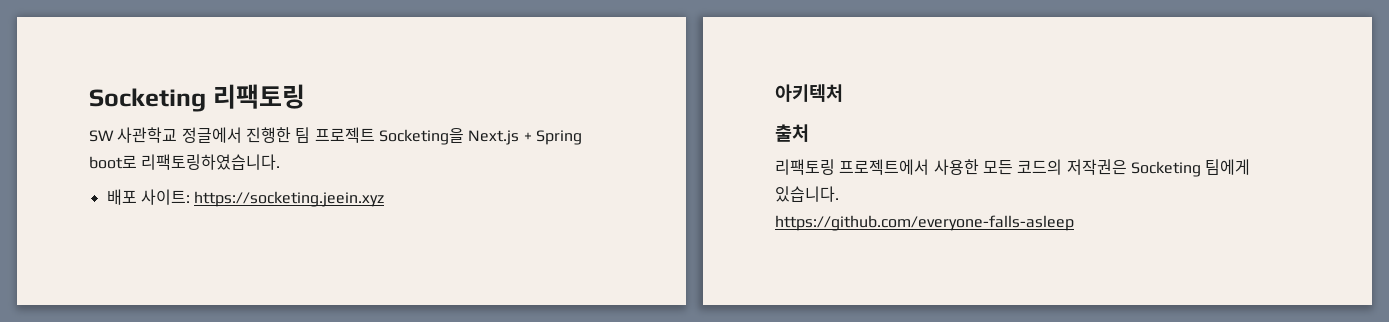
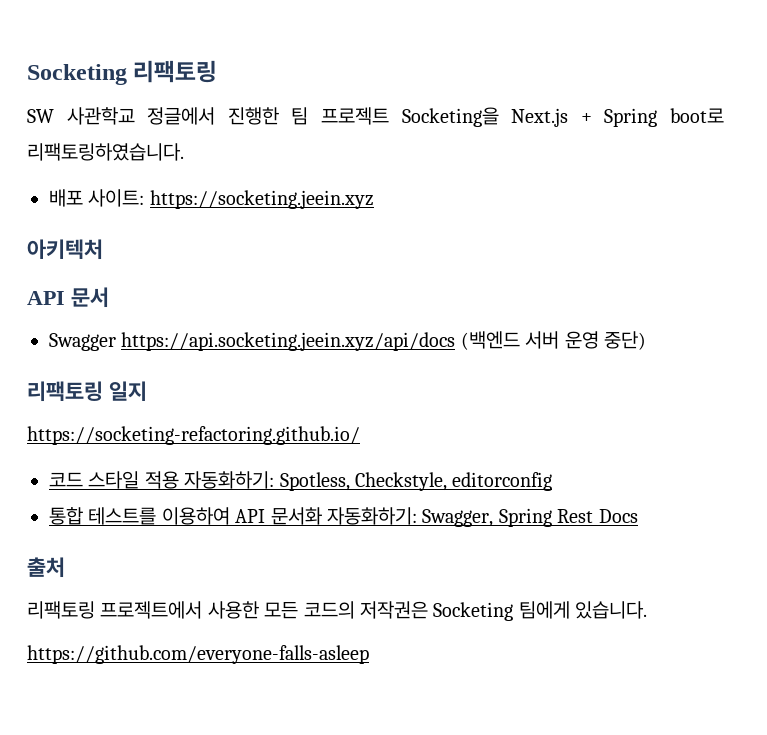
(843, 93) none -> [27,287,109,308] [49,331,646,351] [27,381,147,402] [27,426,360,445] [49,471,553,491] [49,507,638,527] // API 문서 // Swagger https://api.socketing.jeein.xyz/api/docs (백엔드 서버 운영 중단) // 리팩토링 일지 // https://socketing-refactoring.github.io/ // 코드 스타일 적용 자동화하기: Spotless, Checkstyle, editorconfig // 통합 테스트를 이용하여 API 문서화 자동화하기: Swagger, Spring Rest Docs

